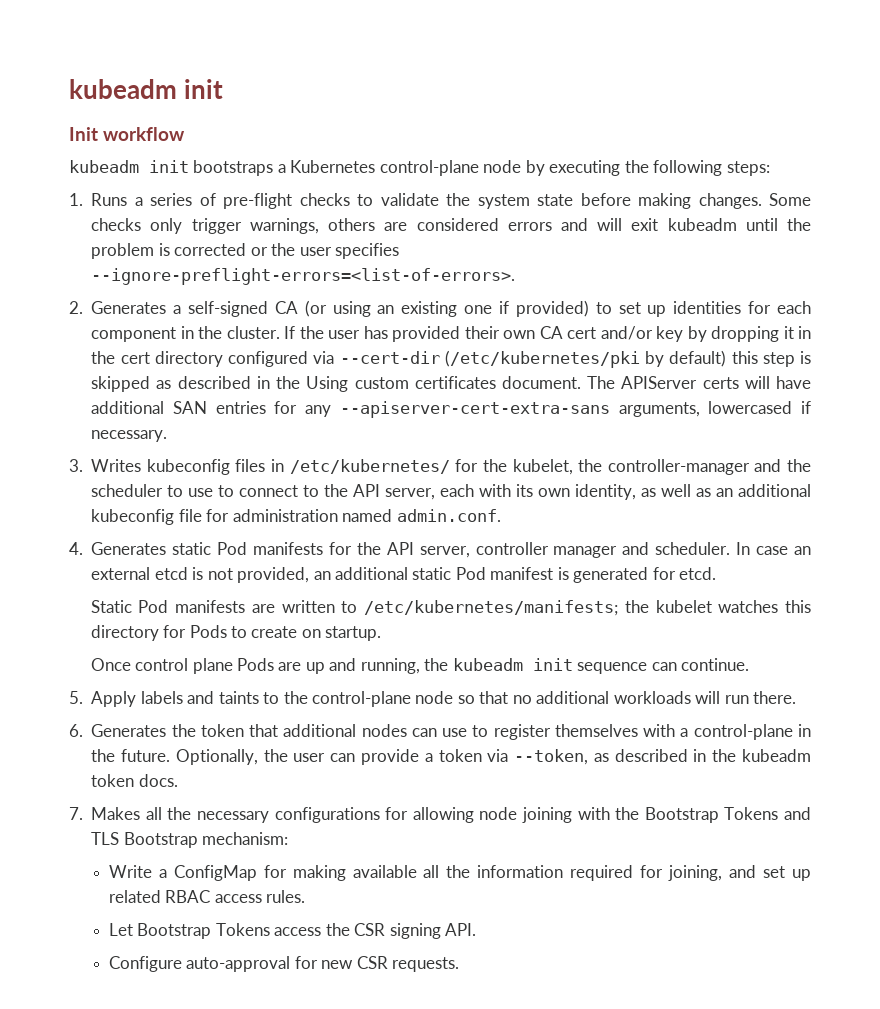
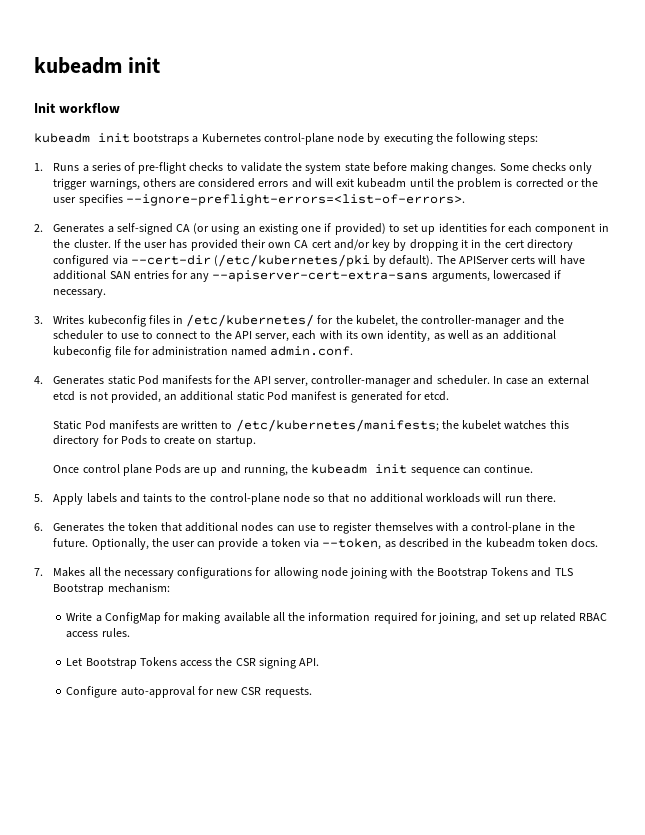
[669,350,811,367] [91,376,581,392] default) this step is skipped as described in the Using custom certificates document. -> [389,255,434,266] default).
[475,542,618,558] controller manager -> [311,375,412,387] controller-manager

